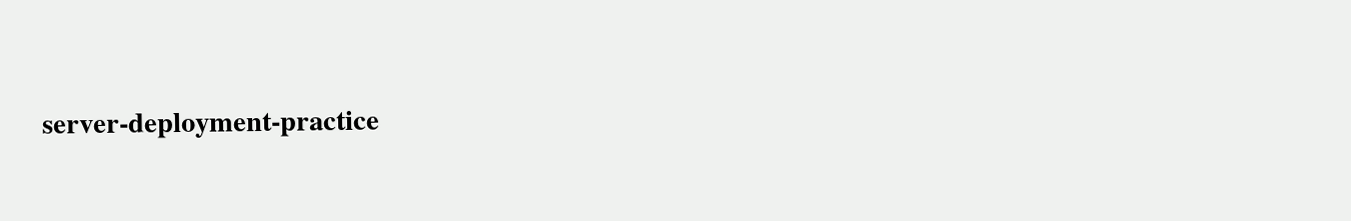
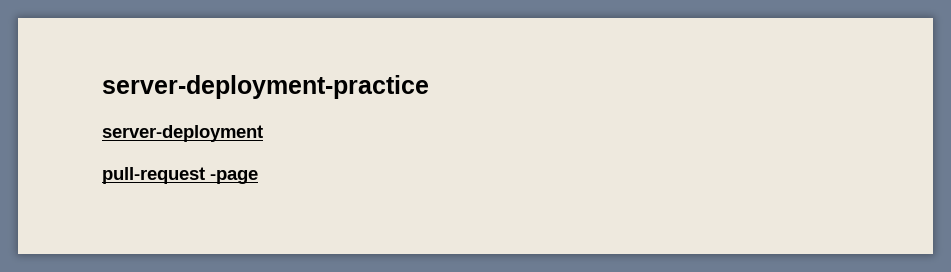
(380, 125) none -> [102,125,263,142] [102,167,258,184] // server-deployment // pull-request -page

